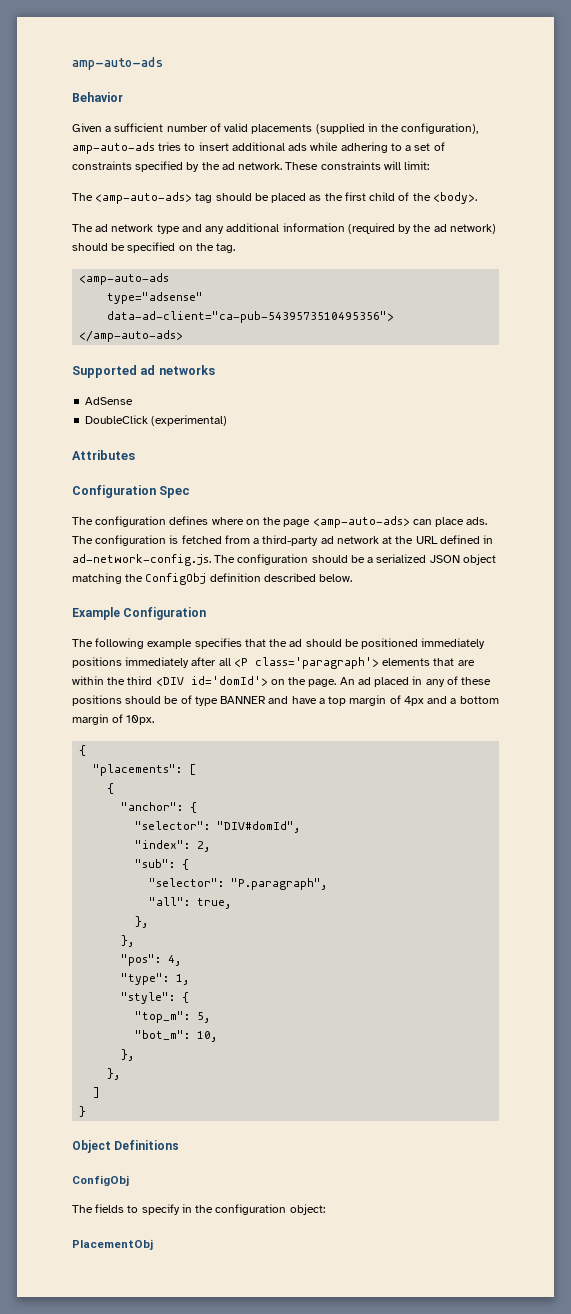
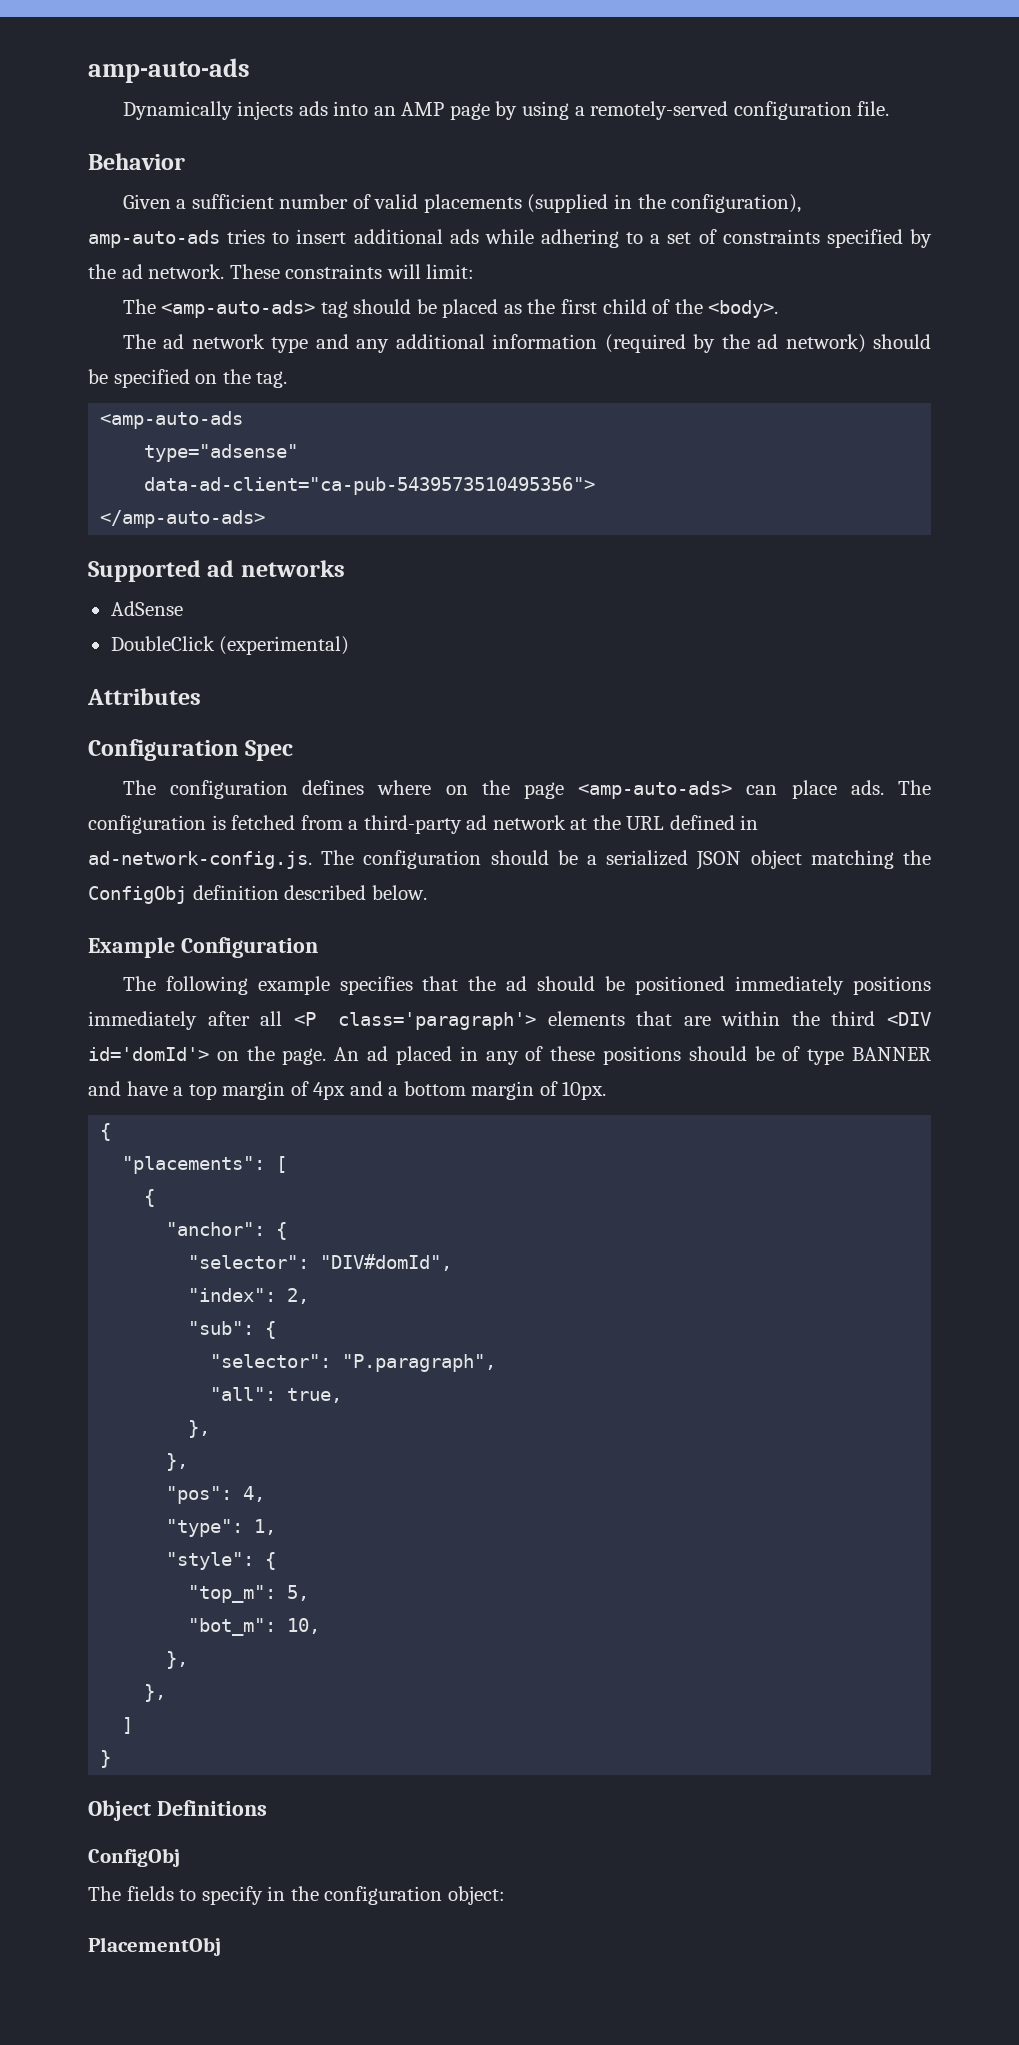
[72,57,163,70] amp-auto-ads -> [88,58,250,83] [122,101,890,120] amp-auto-ads // Dynamically injects ads into an AMP page by using a remotely-served configuration file.

